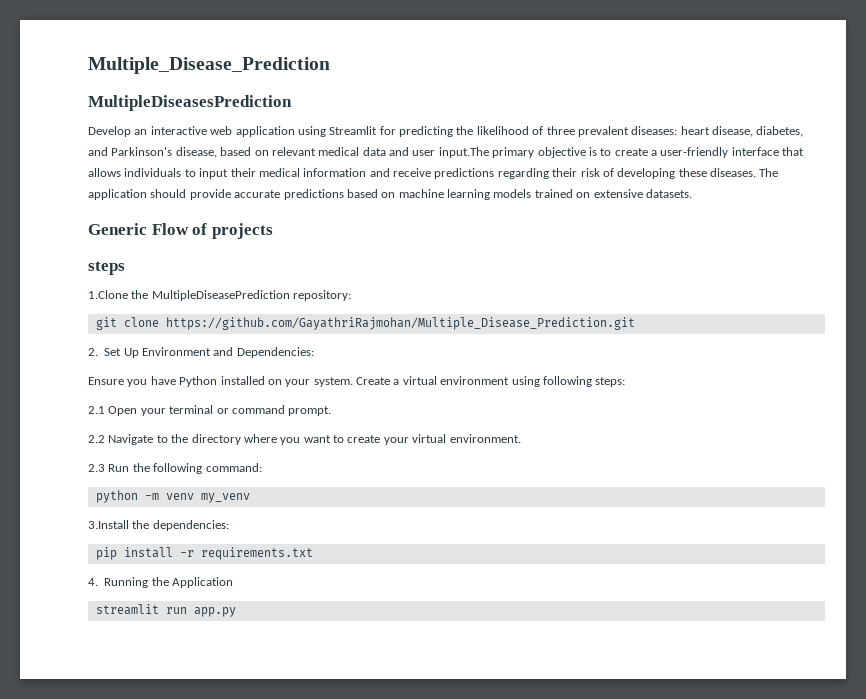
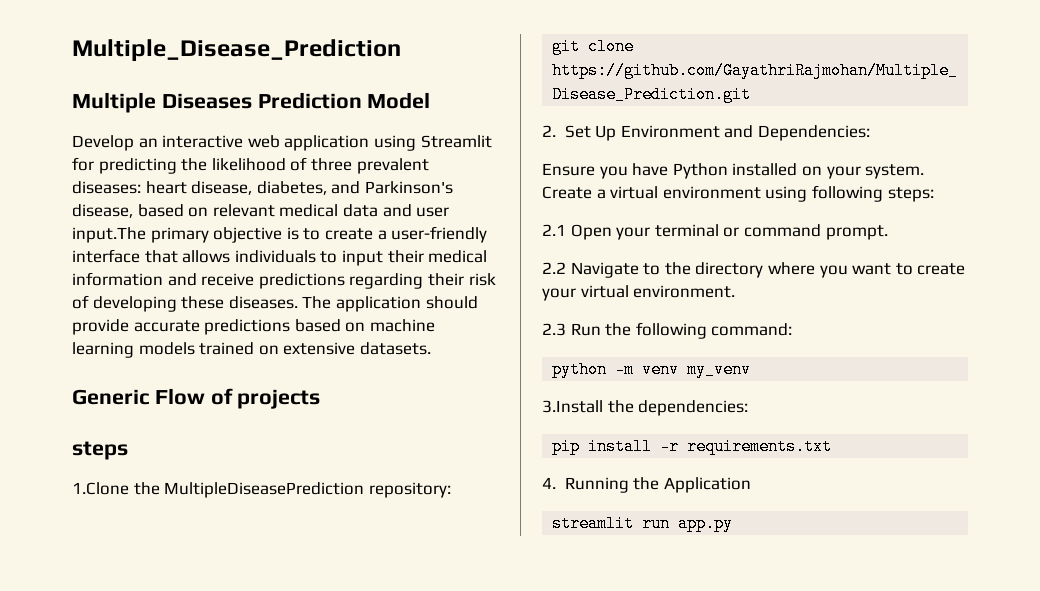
[88,95,292,111] MultipleDiseasesPrediction -> [72,92,431,113] Multiple Diseases Prediction Model

